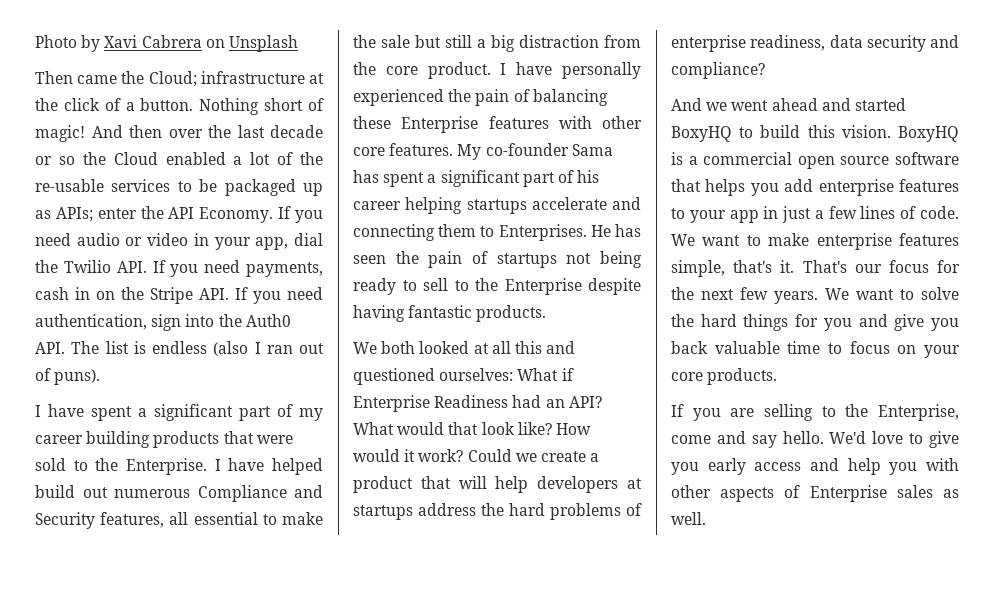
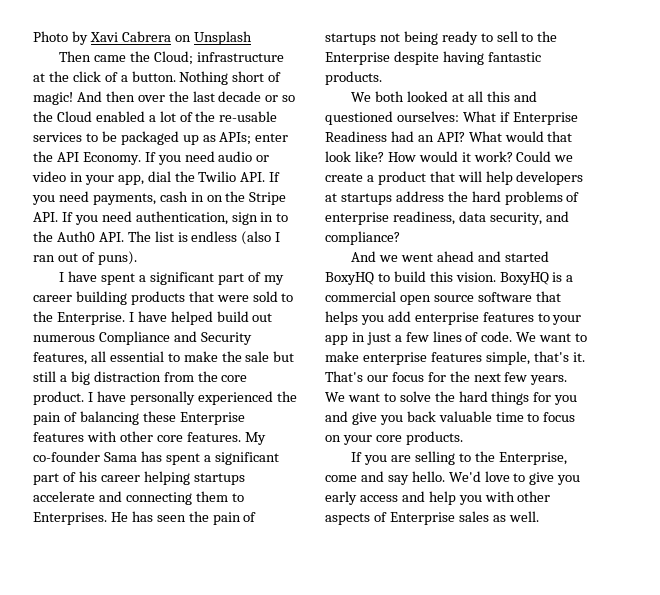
[185,314,215,327] into -> [260,212,289,222] in to
[866,35,926,52] security -> [489,212,542,225] security,

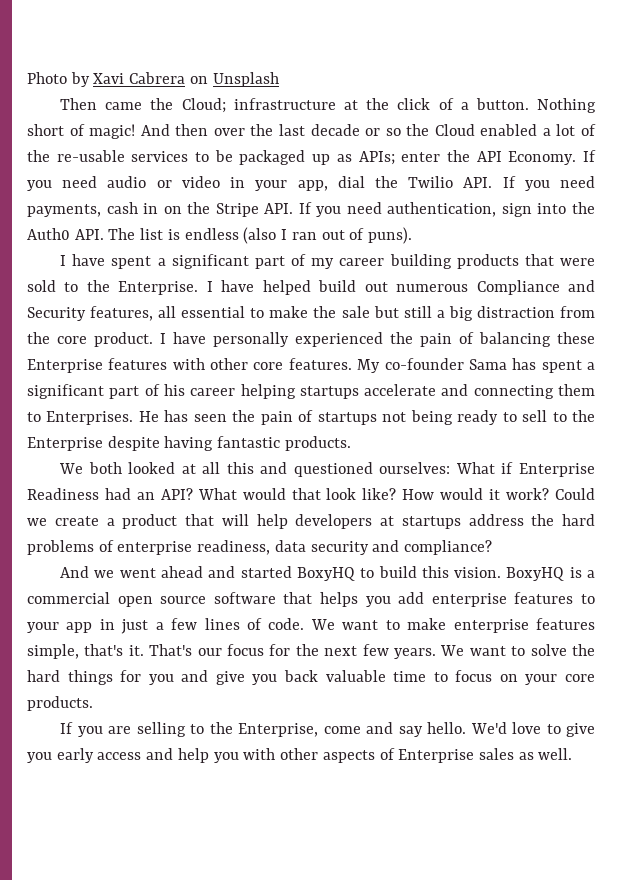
[260,212,289,222] in to -> [537,203,567,214] into
[489,212,542,225] security, -> [310,541,369,555] security

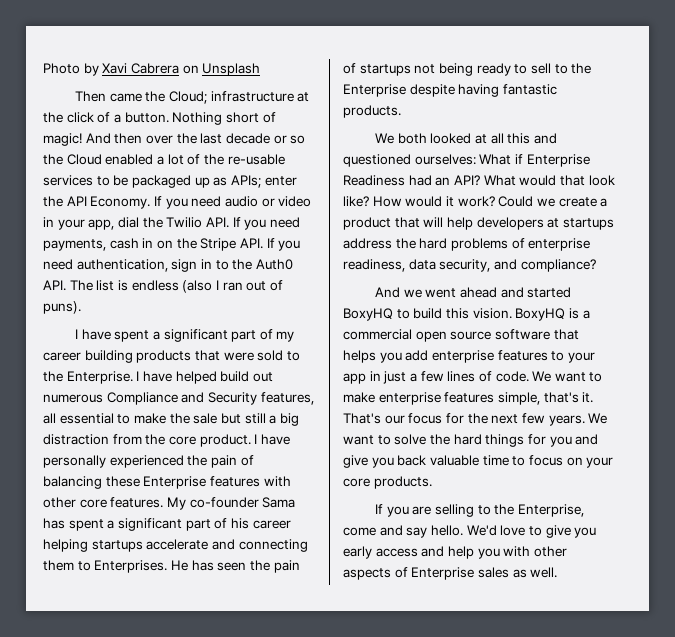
[537,203,567,214] into -> [200,259,229,270] in to
[310,541,369,555] security -> [439,259,491,272] security,

